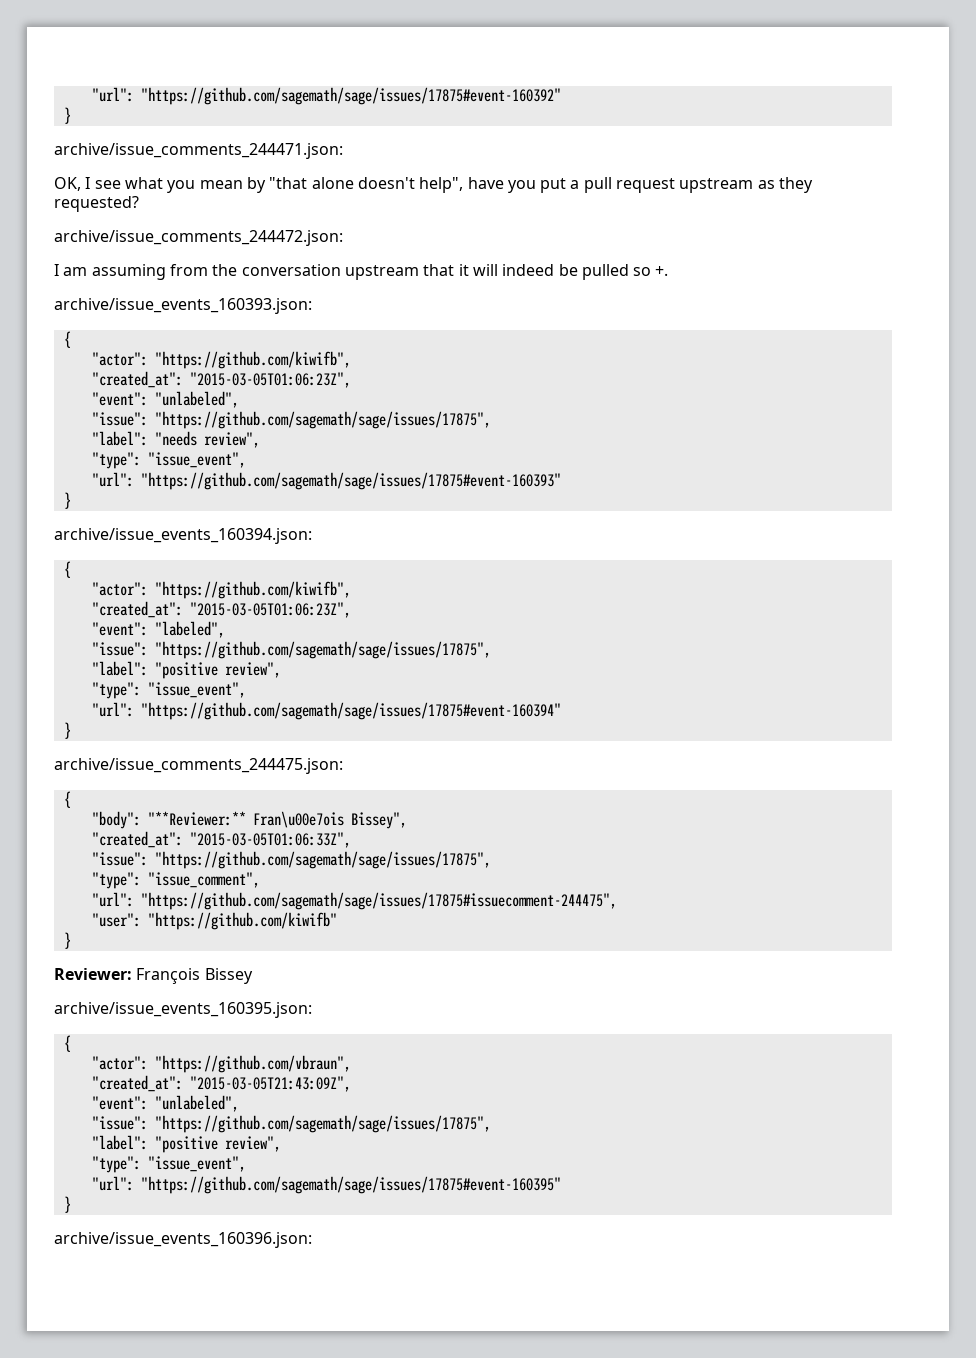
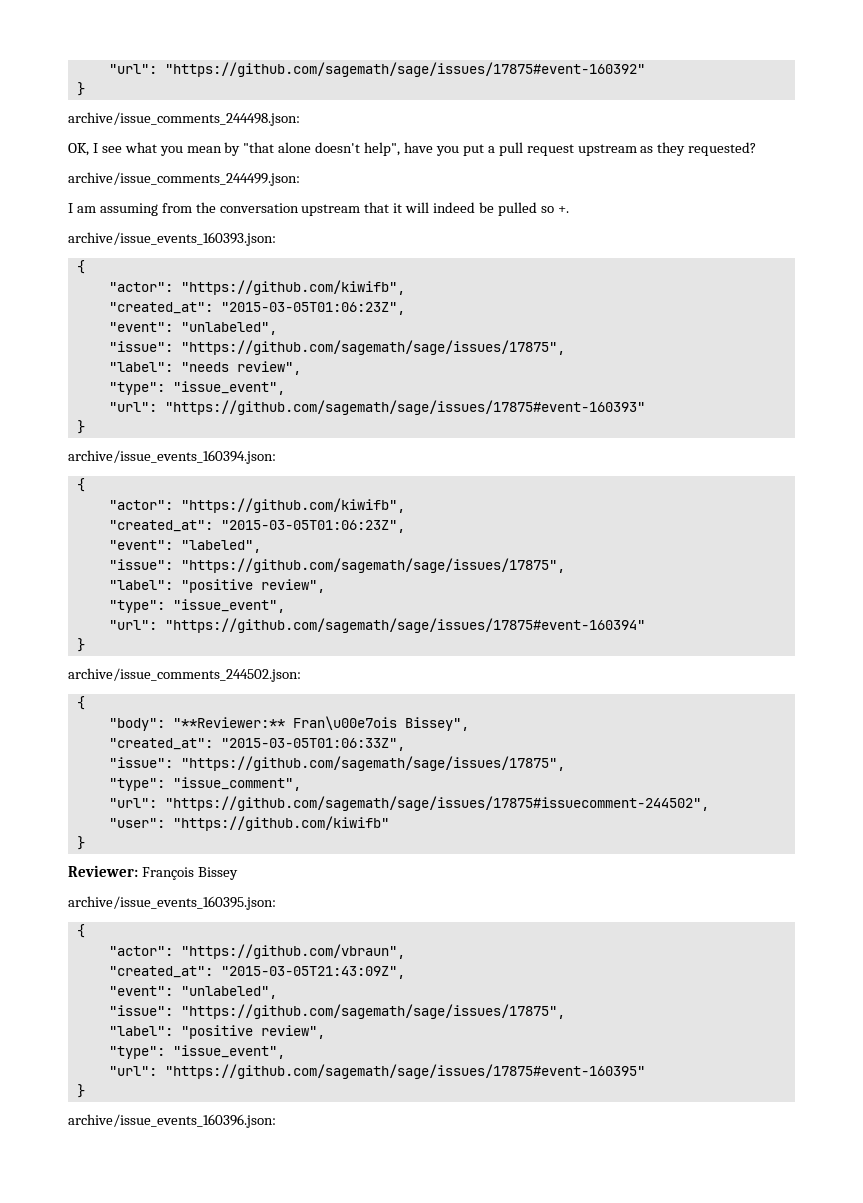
[54,143,343,159] archive/issue_comments_244471.json: -> [68,112,300,126] archive/issue_comments_244498.json:
[54,230,343,246] archive/issue_comments_244472.json: -> [68,172,300,186] archive/issue_comments_244499.json:
[54,758,343,774] archive/issue_comments_244475.json: -> [68,668,301,682] archive/issue_comments_244502.json:
[140,892,617,910] "https://github.com/sagemath/sage/issues/17875#issuecomment-244475", -> [164,796,709,811] "https://github.com/sagemath/sage/issues/17875#issuecomment-244502",

